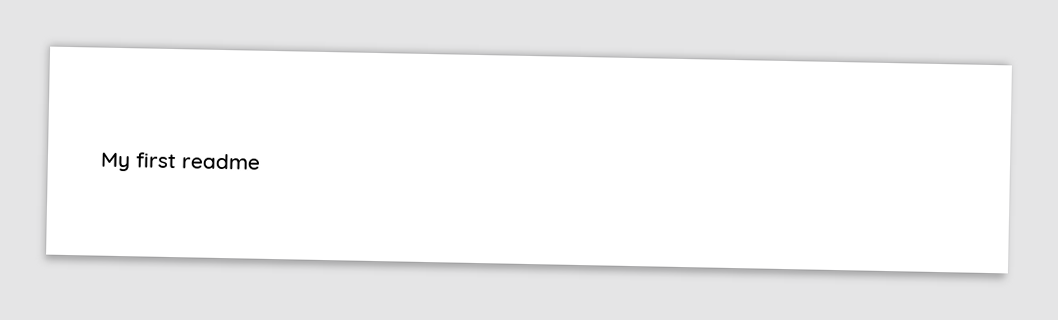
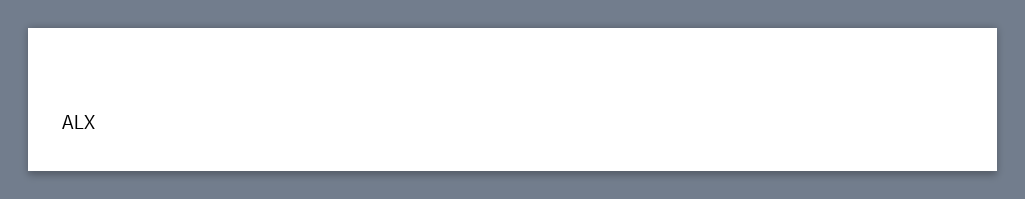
[100,152,261,172] My first readme -> [62,115,95,129] ALX

